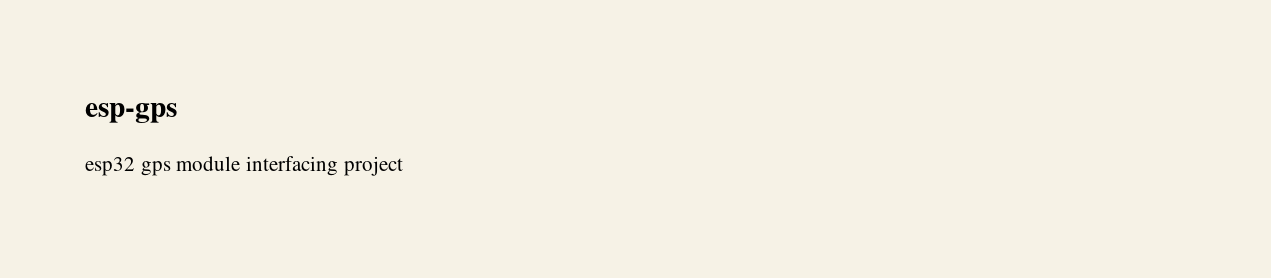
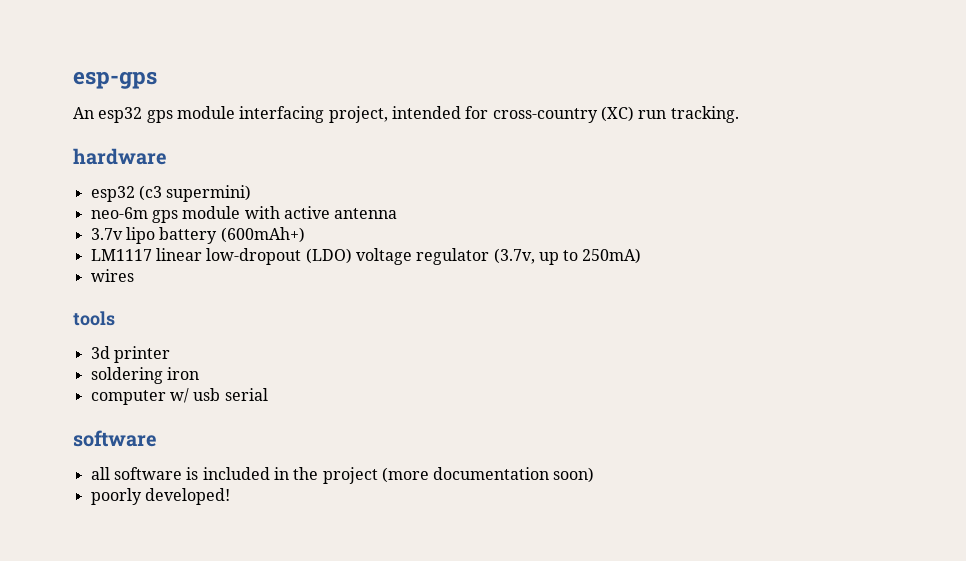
(177, 113) none -> [73,107,94,119] An
[343,156,403,176] project -> [328,106,739,123] [73,148,167,165] [90,185,252,202] [90,206,398,223] [90,227,305,244] [90,248,642,265] [90,269,134,282] [73,311,115,326] [90,346,170,363] [90,367,199,384] [90,388,268,405] [73,430,157,447] [90,467,595,484] [90,488,230,505] project, intended for cross-country (XC) run tracking. // hardware // esp32 (c3 supermini) // neo-6m gps module with active antenna // 3.7v lipo battery (600mAh+) // LM1117 linear low-dropout (LDO) voltage regulator (3.7v, up to 250mA) // wires // tools // 3d printer // soldering iron // computer w/ usb serial // software // all software is included in the project (more documentation soon) // poorly developed!

